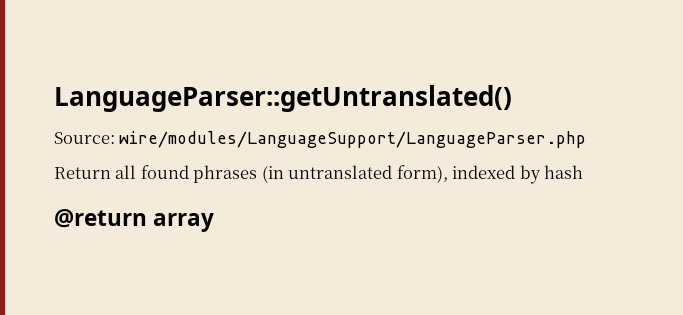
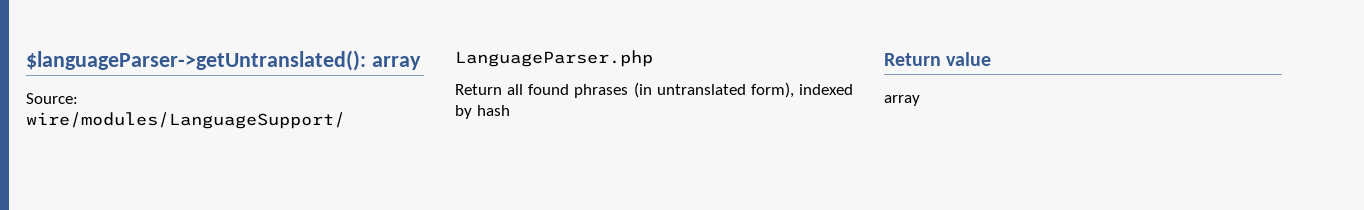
[54,85,512,112] LanguageParser::getUntranslated() -> [26,50,421,71] $languageParser->getUntranslated(): array
[54,209,147,228] @return -> [884,52,992,66] Return value //

